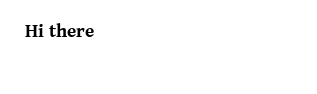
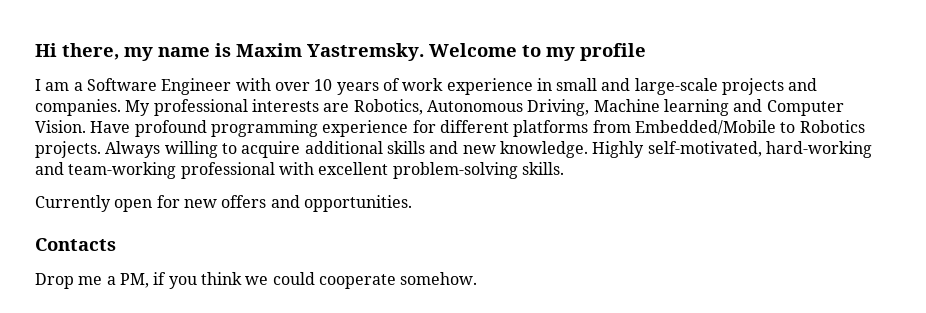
[49,23,94,37] there -> [62,43,646,61] [35,78,818,95] [35,99,844,116] [35,120,865,137] [35,141,872,158] [35,162,564,179] [35,195,412,212] [35,238,116,251] [35,272,478,289] there, my name is Maxim Yastremsky. Welcome to my profile // I am a Software Engineer with over 10 years of work experience in small and large-scale projects and companies. My professional interests are Robotics, Autonomous Driving, Machine learning and Computer Vision. Have profound programming experience for different platforms from Embedded/Mobile to Robotics projects. Always willing to acquire additional skills and new knowledge. Highly self-motivated, hard-working and team-working professional with excellent problem-solving skills. // Currently open for new offers and opportunities. // Contacts // Drop me a PM, if you think we could cooperate somehow.

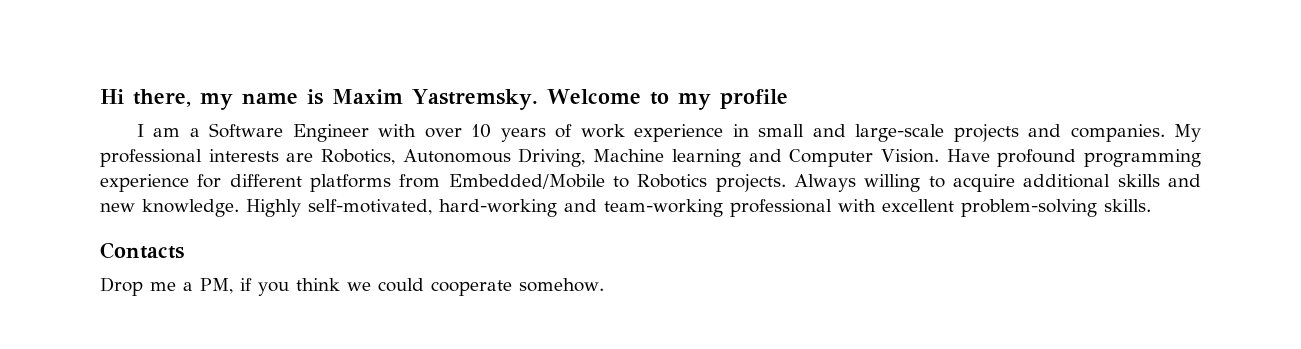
[35,195,412,212] // Currently open for new offers and opportunities. -> (1151, 205) none

